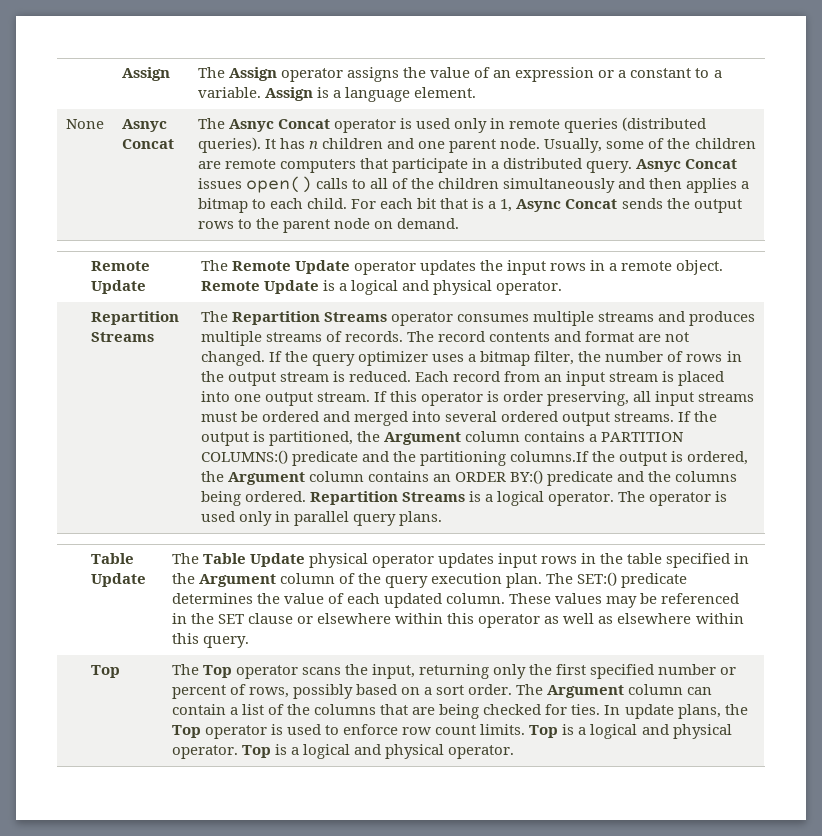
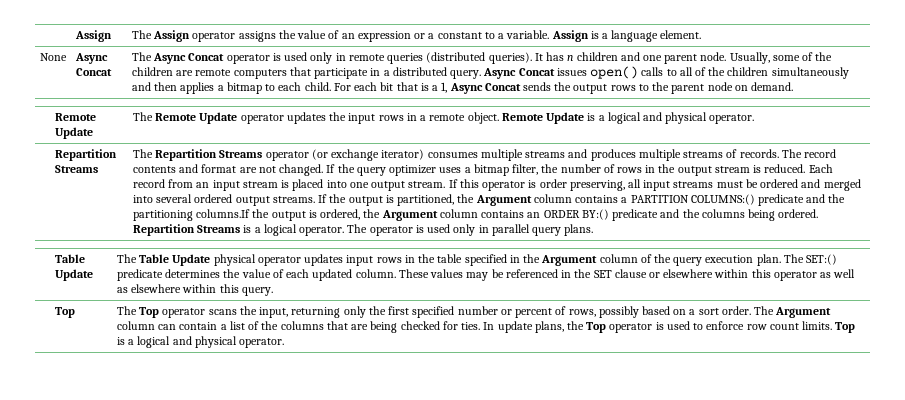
[121,119,167,132] Asnyc -> [74,53,108,64] Async
[228,119,274,132] Asnyc -> [153,53,187,64] Async
[636,159,682,172] Asnyc -> [483,68,517,79] Async
(454, 319) none -> [311,149,425,161] (or exchange iterator)
[241,744,515,759] Top is a logical and physical operator. -> (285, 343) none

